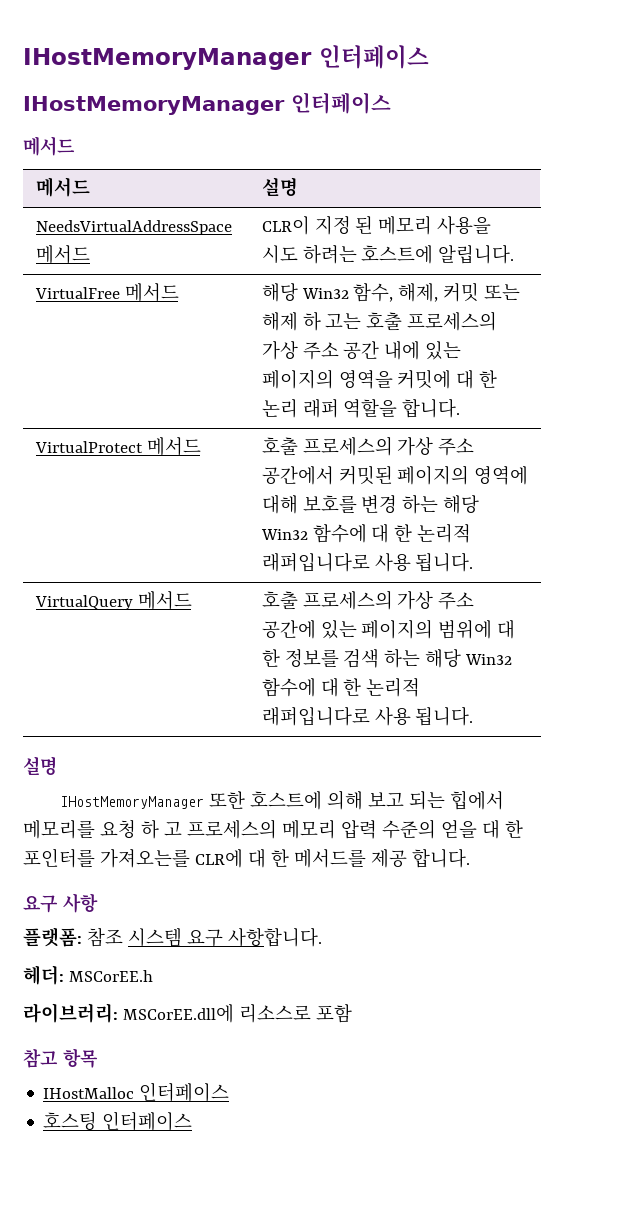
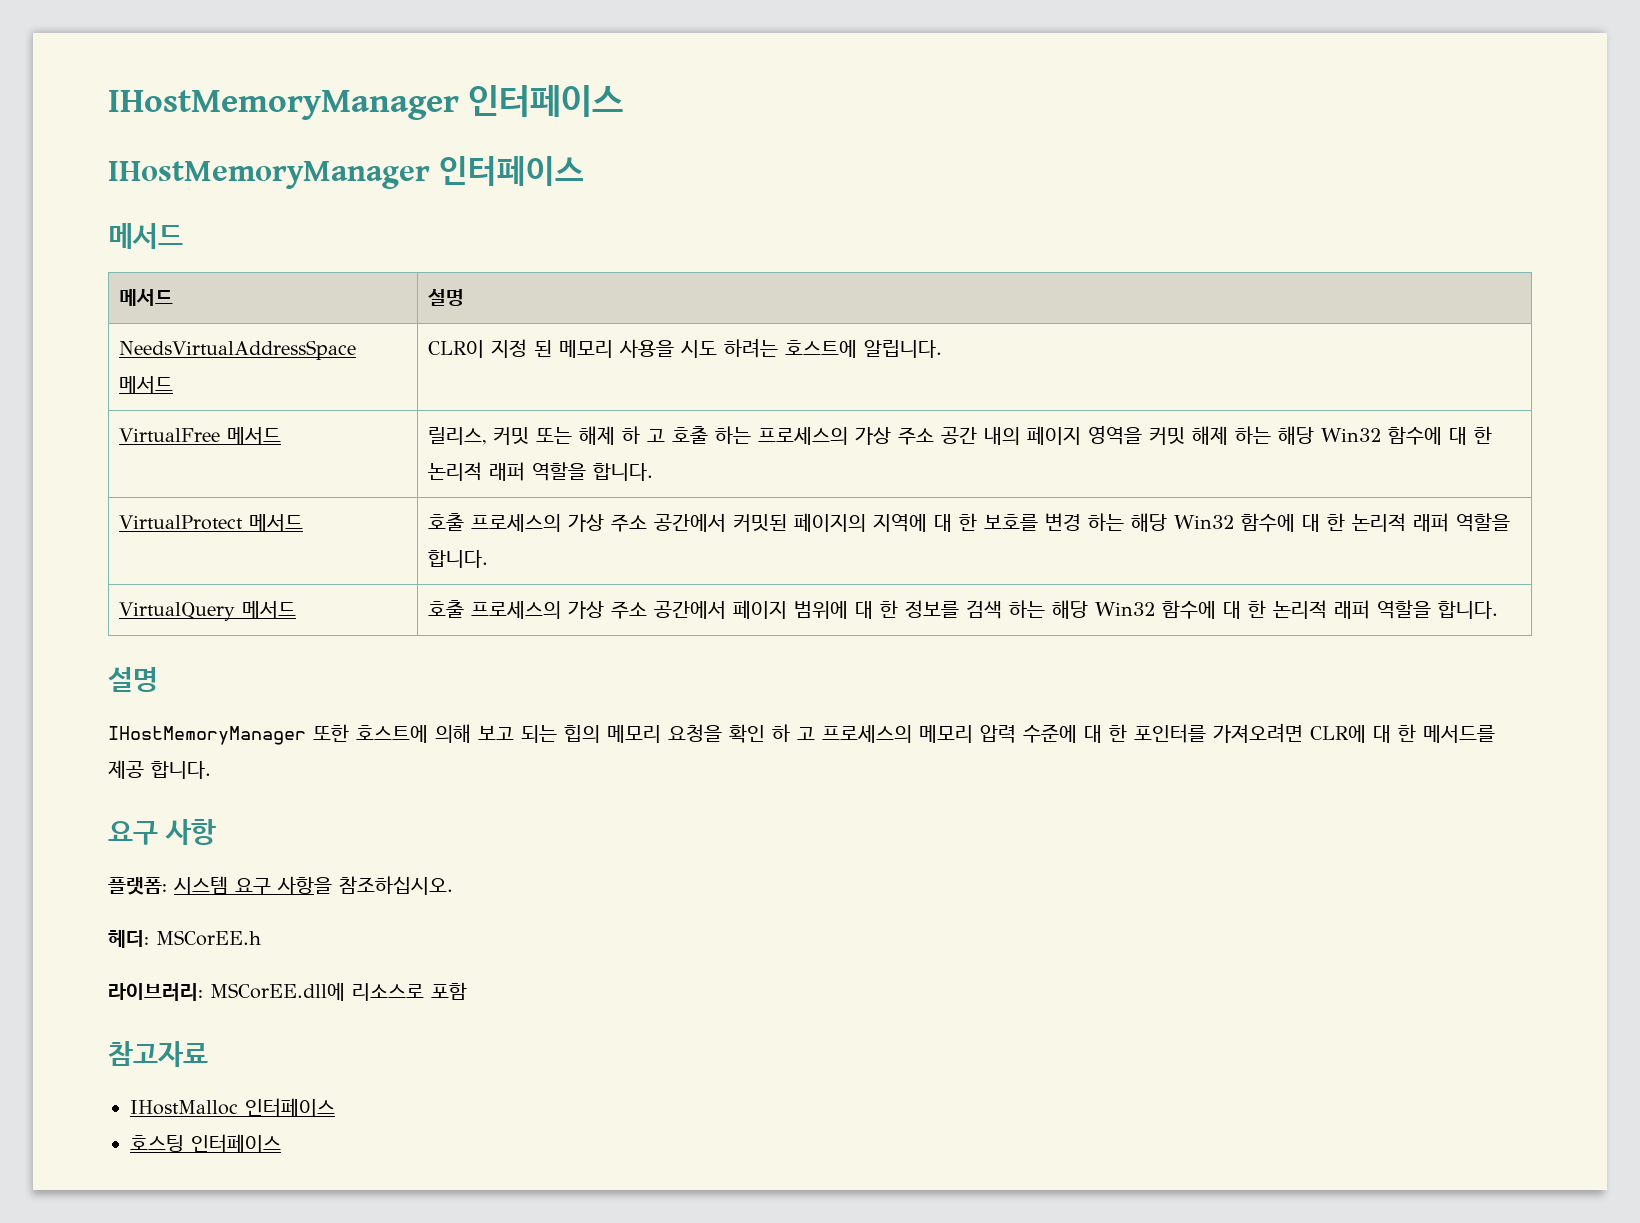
[261,283,439,302] 해당 Win32 함수, 해제, -> [428,427,487,445] 릴리스,
[325,312,403,331] 고는 호출 -> [647,426,752,444] 고 호출 하는
[384,341,462,360] [261,369,498,389] [261,399,298,418] 내에 있는 페이지의 영역을 커밋에 대 한 논리 -> [984,425,1493,445] [428,462,483,481] 내의 페이지 영역을 커밋 해제 하는 해당 Win32 함수에 대 한 논리적
[474,466,529,485] [261,495,298,514] 영역에 대해 -> [873,513,978,532] 지역에 대 한
[261,552,474,572] 래퍼입니다로 사용 됩니다. -> [1413,513,1511,532] [428,550,489,568] 래퍼 역할을 합니다.
[261,619,434,639] 공간에 있는 페이지의 -> [654,600,788,619] 공간에서 페이지
[261,706,474,726] 래퍼입니다로 사용 됩니다. -> [1334,600,1499,619] 래퍼 역할을 합니다.
[449,790,504,810] [23,819,136,839] 힙에서 메모리를 요청 -> [564,724,765,743] 힙의 메모리 요청을 확인
[381,819,477,839] 수준의 얻을 -> [1023,724,1077,743] 수준에
[99,849,190,868] 가져오는를 -> [1213,723,1303,743] 가져오려면
[86,927,123,947] 참조 -> (167, 886) none
[227,927,322,947] 사항합니다. -> [277,876,453,895] 사항을 참조하십시오.
[23,1048,98,1068] 참고 항목 -> [108,1041,208,1067] 참고자료

